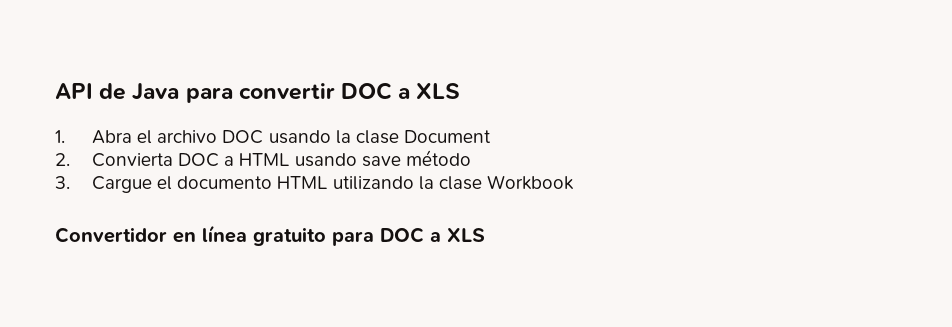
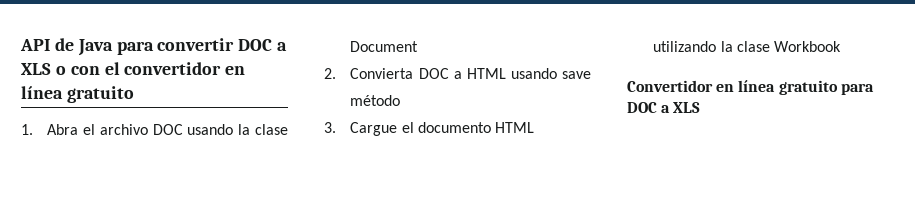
(461, 91) none -> [55,62,246,75] [21,86,134,103] o con el convertidor en línea gratuito

